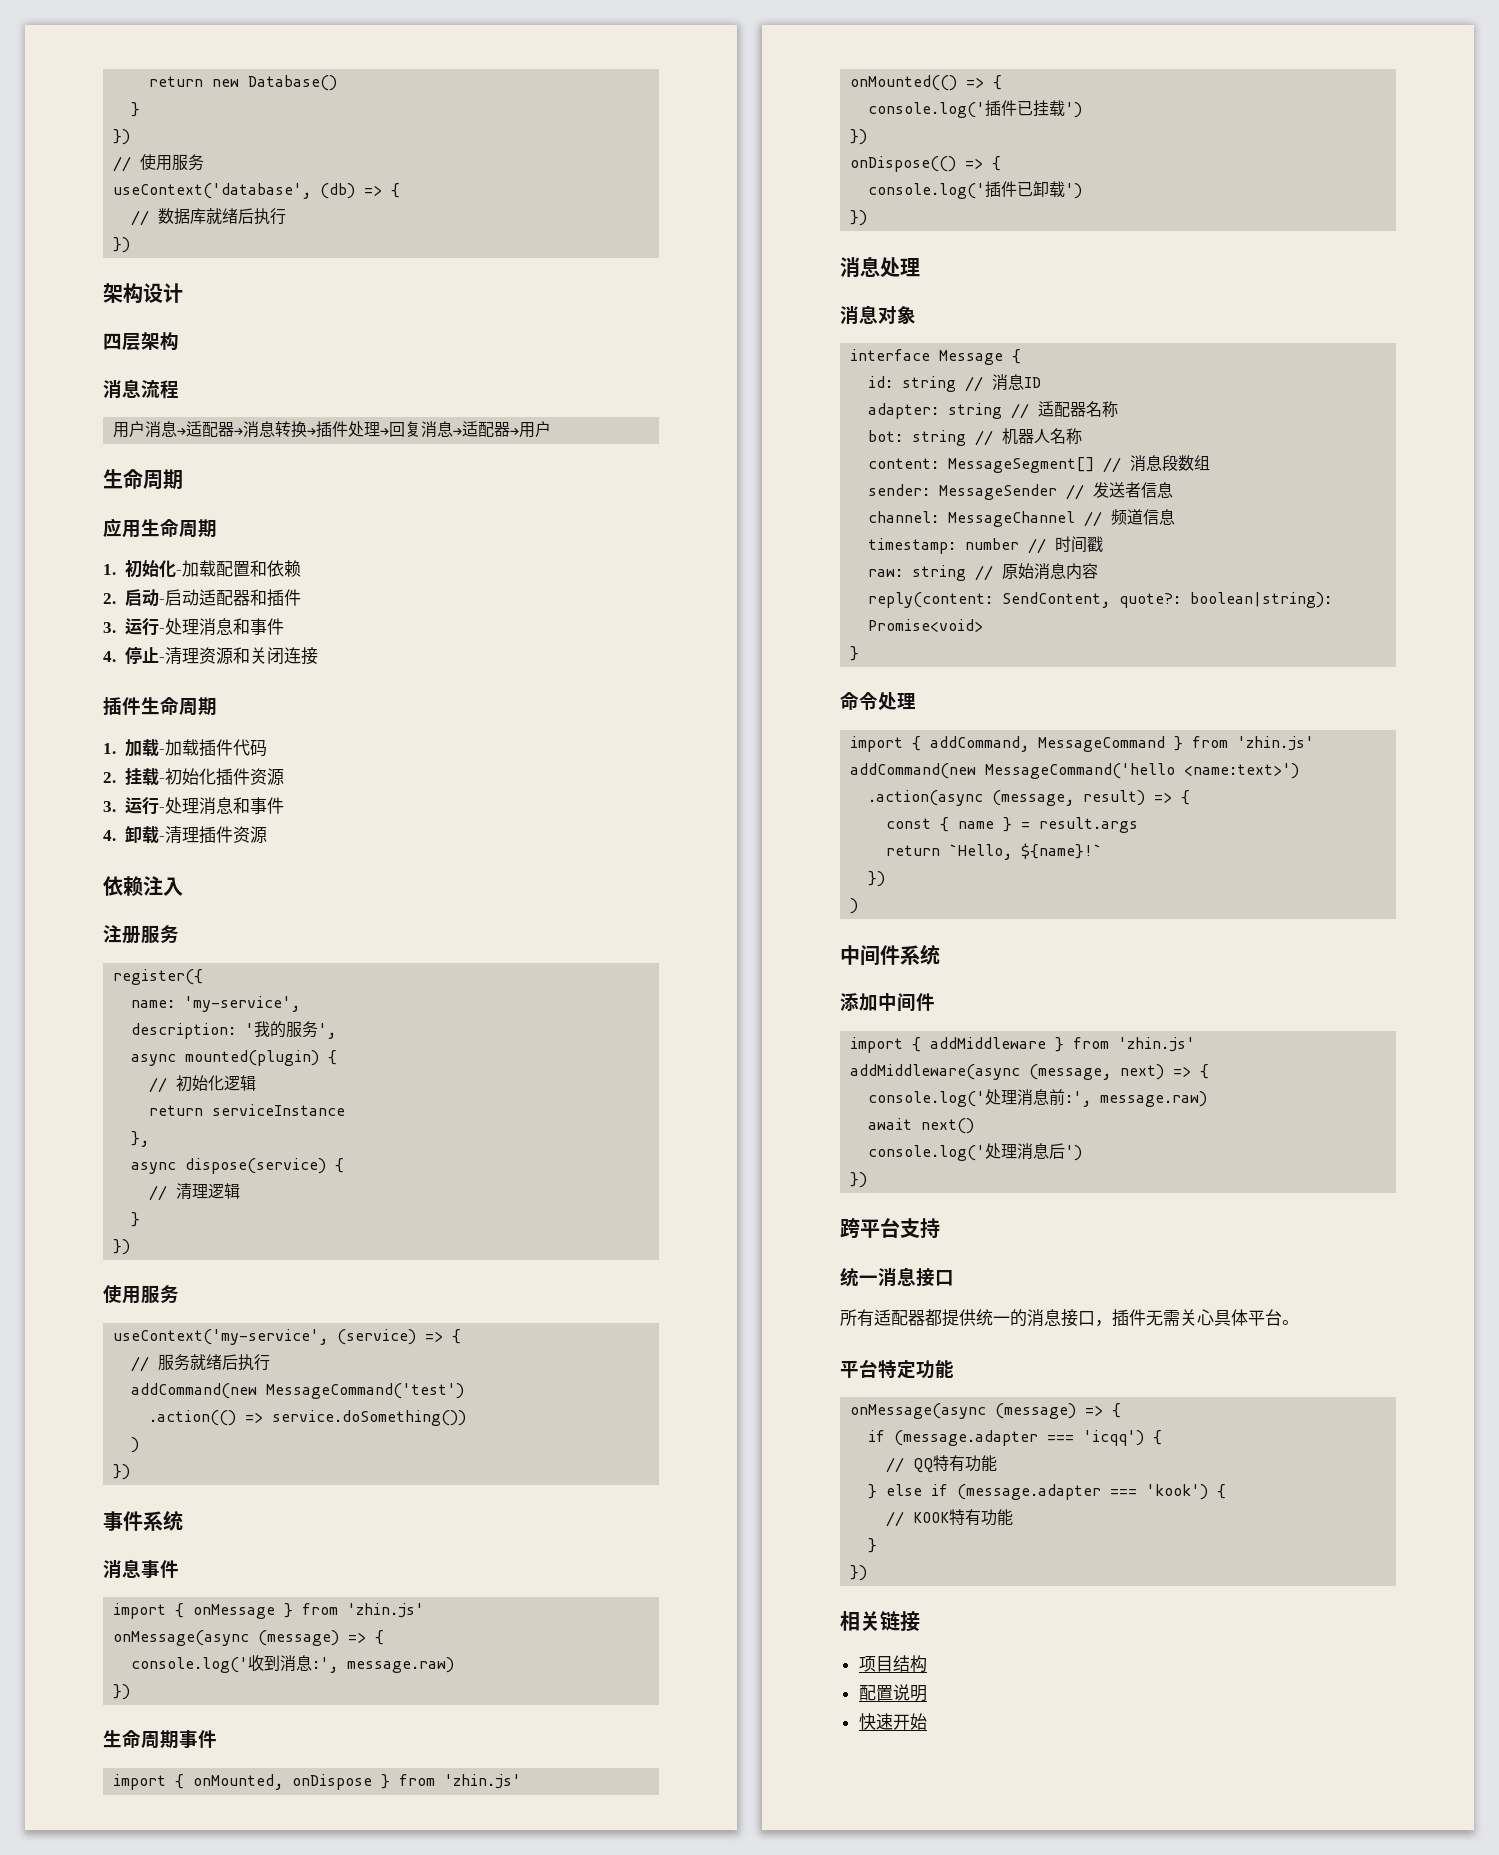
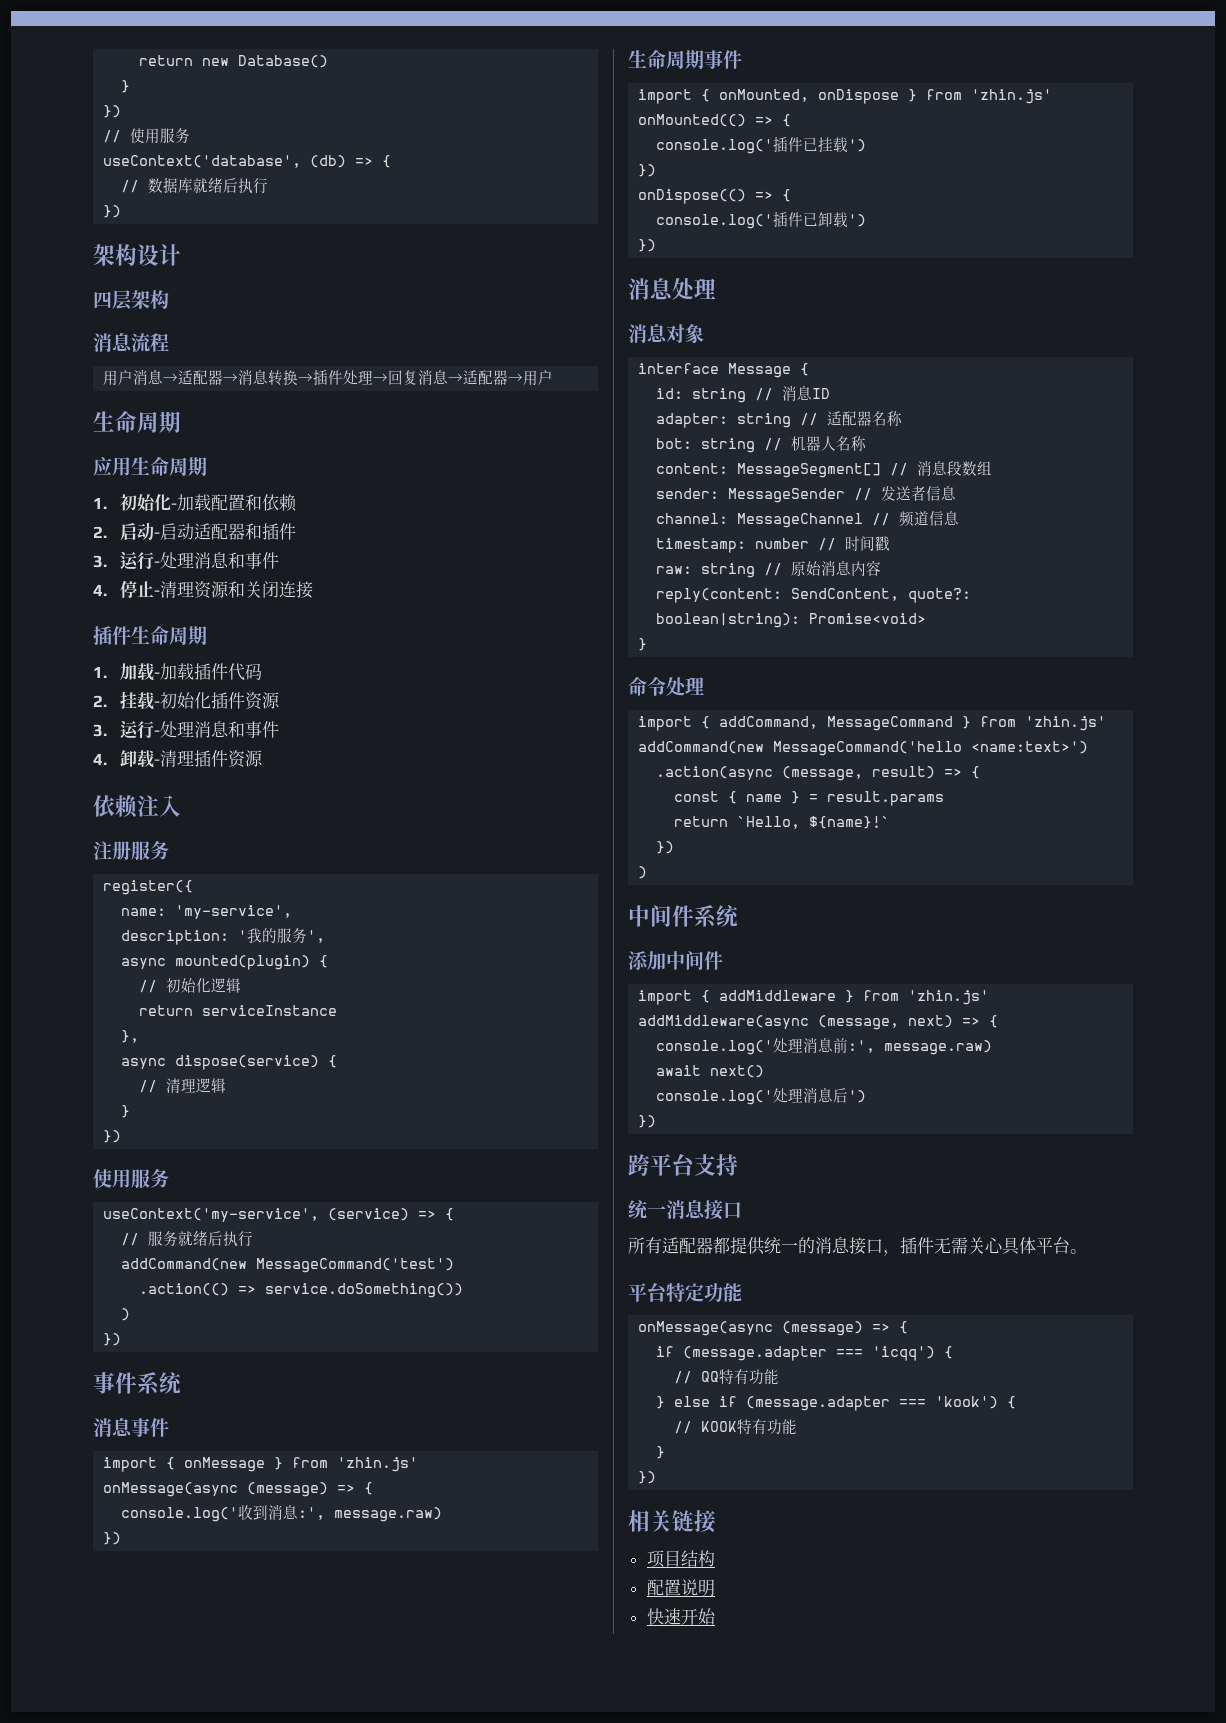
[1039,817,1139,833] result.args -> [827,791,945,806] result.params

